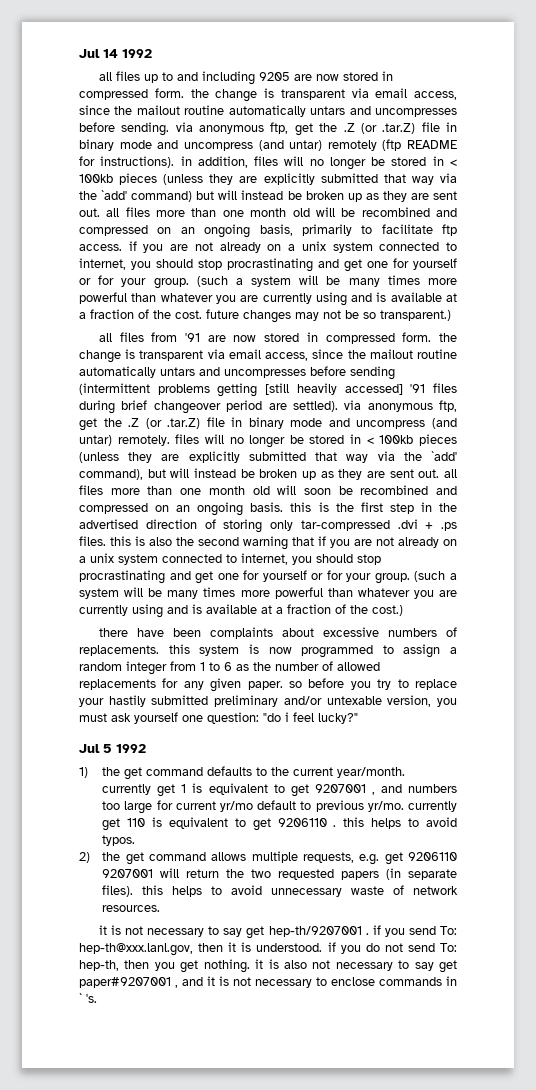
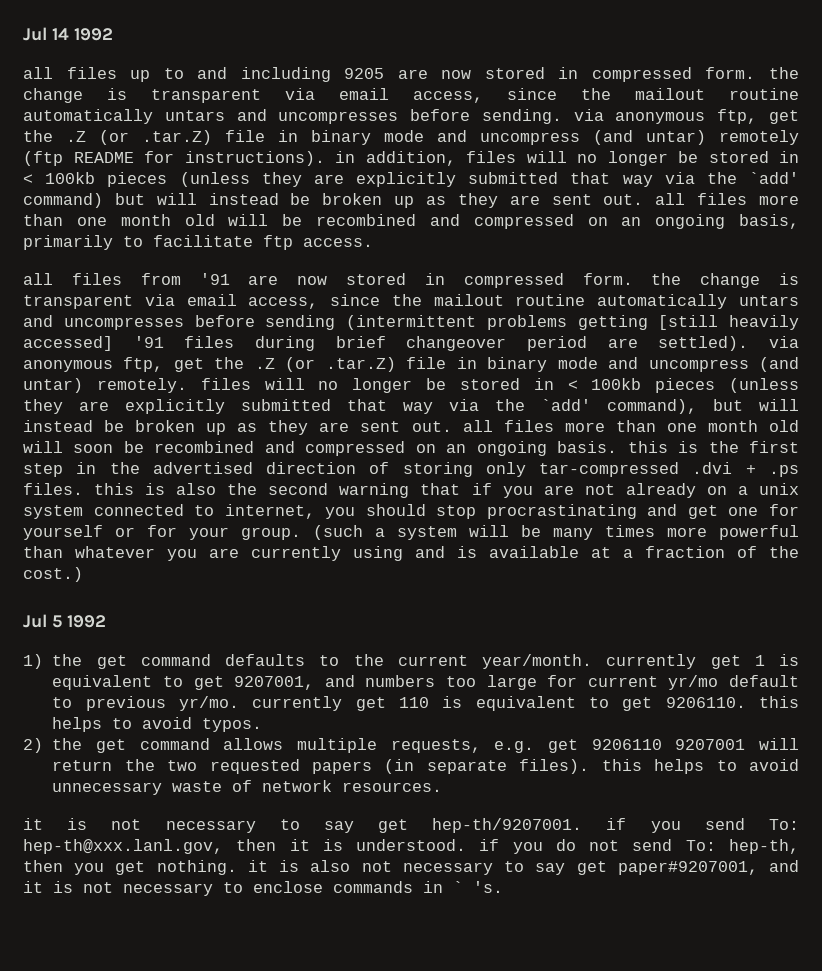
[128,241,457,253] [79,258,457,272] [79,275,458,289] [79,292,458,306] [79,309,451,323] if you are not already on a unix system connected to internet, you should stop procrastinating and get one for yourself or for your group. (such a system will be many times more powerful than whatever you are currently using and is available at a fraction of the cost. future changes may not be so transparent.) -> (373, 242) none
[98,627,457,639] [79,644,457,658] [79,661,380,675] [79,678,457,692] [79,695,458,707] [79,712,358,724] // there have been complaints about excessive numbers of replacements. this system is now programmed to assign a random integer from 1 to 6 as the number of allowed replacements for any given paper. so before you try to replace your hastily submitted preliminary and/or untexable version, you must ask yourself one question: "do i feel lucky?" -> (83, 574) none
[314,784,375,795] 9207001 , -> [234,676,315,690] 9207001,
[277,818,337,827] 9206110 . -> [665,697,746,708] 9206110.
[268,926,369,937] hep-th/9207001 . -> [432,818,583,833] hep-th/9207001.
[79,977,178,988] paper#9207001 , -> [617,861,758,875] paper#9207001,

